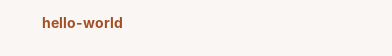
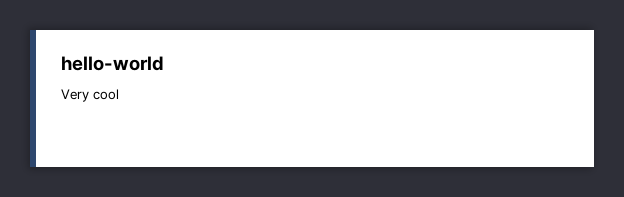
(123, 22) none -> [61,89,119,102] // Very cool

